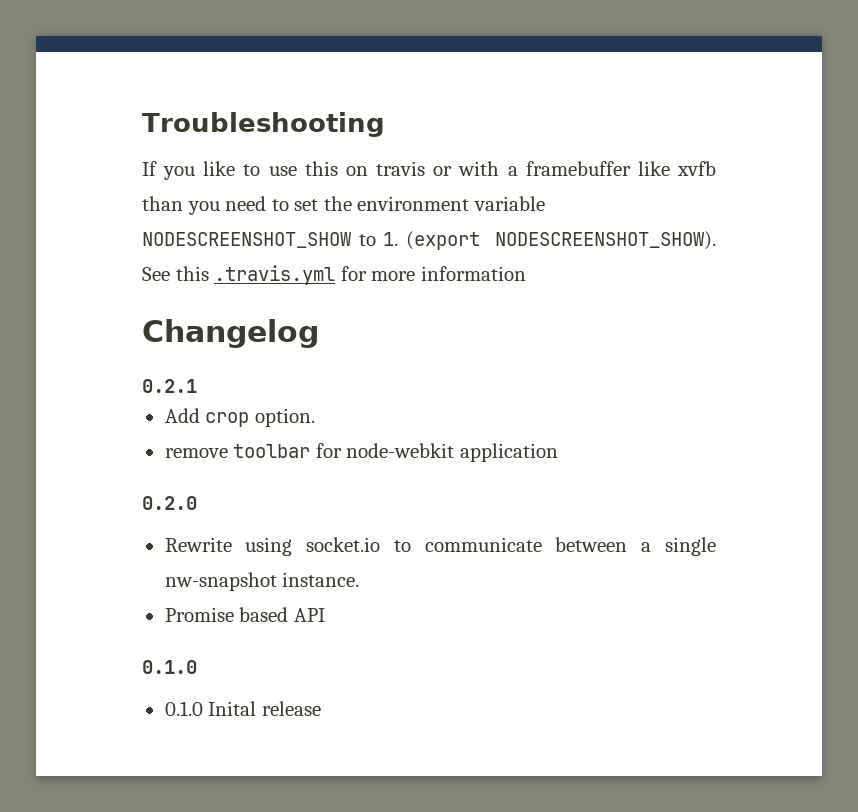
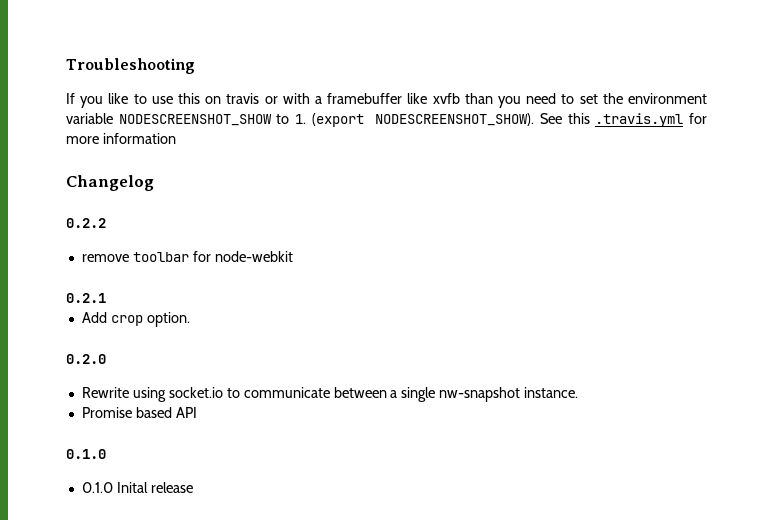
(319, 333) none -> [66,218,106,228] [81,251,293,262] // 0.2.2 // remove toolbar for node-webkit
[164,443,558,462] // remove toolbar for node-webkit application -> (190, 319) none

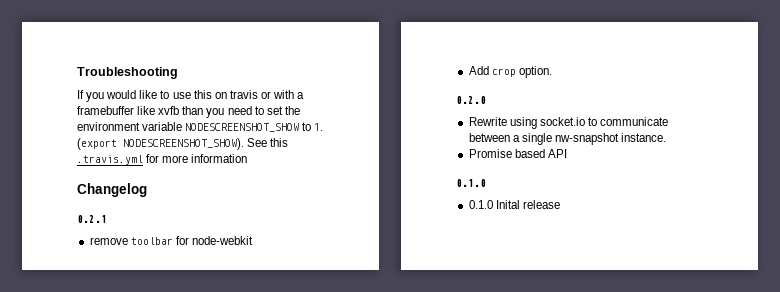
(104, 102) none -> [106,90,137,99] would
[66,218,106,228] 0.2.2 -> [77,215,107,223] 0.2.1
[66,293,106,303] // 0.2.1 -> (253, 240) none

